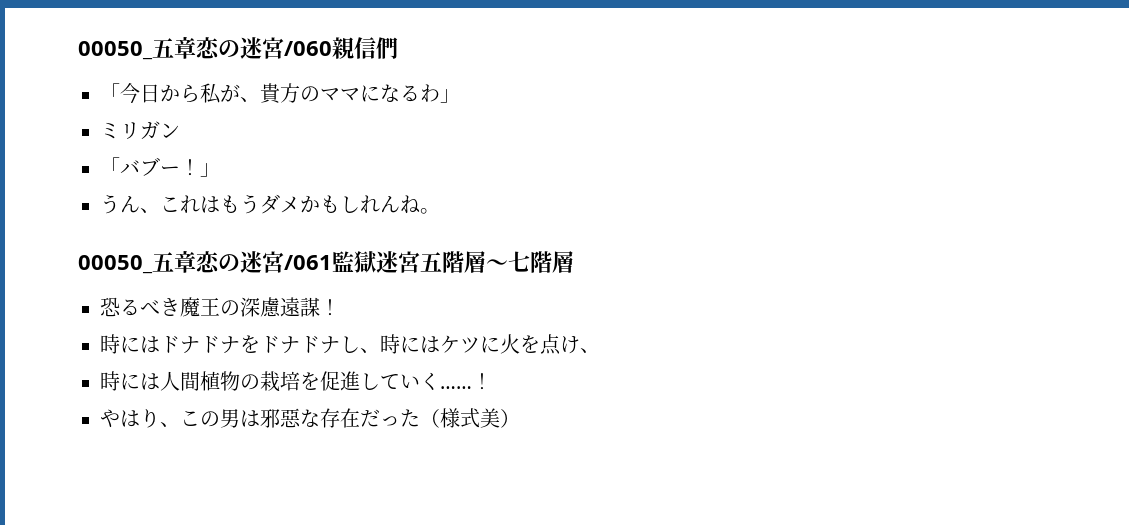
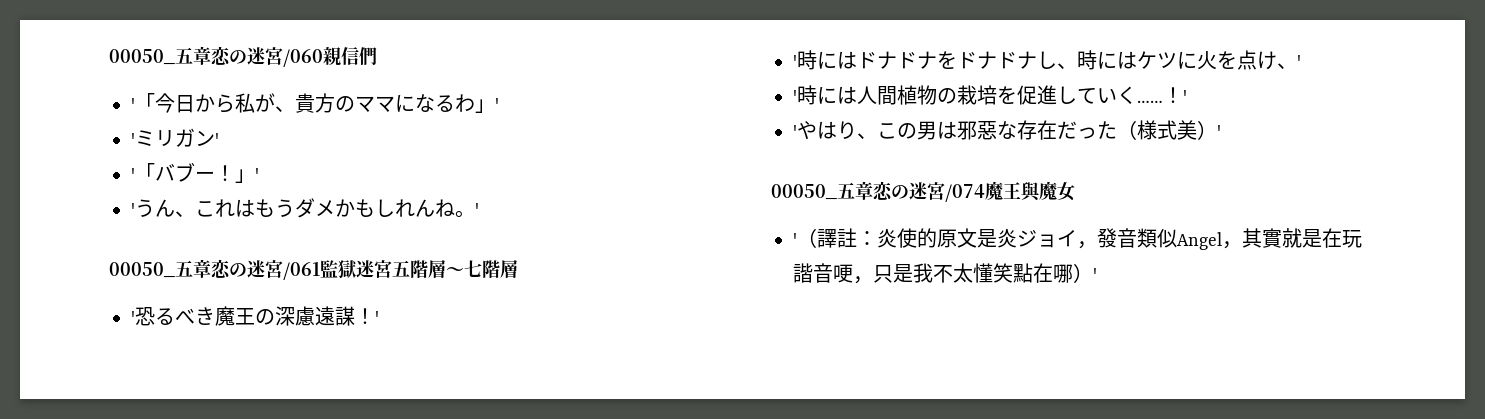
(398, 48) none -> [131,98,135,111] '
(460, 96) // -> [495,98,499,111] [131,133,135,146] ' // '
(180, 130) // -> [215,133,219,146] [131,168,135,181] ' // '
(220, 170) // -> [255,168,259,181] [131,203,135,216] ' // '
(440, 211) none -> [475,203,479,216] '
(574, 262) none -> [131,311,135,324] '
(340, 307) // -> [375,311,379,324] [793,55,797,68] ' // '
(600, 350) // -> [1297,55,1301,68] [793,90,797,103] ' // '
(492, 381) // -> [1183,90,1187,103] [793,125,797,138] ' // '
(520, 418) none -> [1217,125,1221,138] [771,181,1075,202] [793,228,1362,250] [793,263,1097,284] ' // 00050_五章恋の迷宮/074魔王與魔女 // '（譯註：炎使的原文是炎ジョイ，發音類似Angel，其實就是在玩諧音哽，只是我不太懂笑點在哪）'

